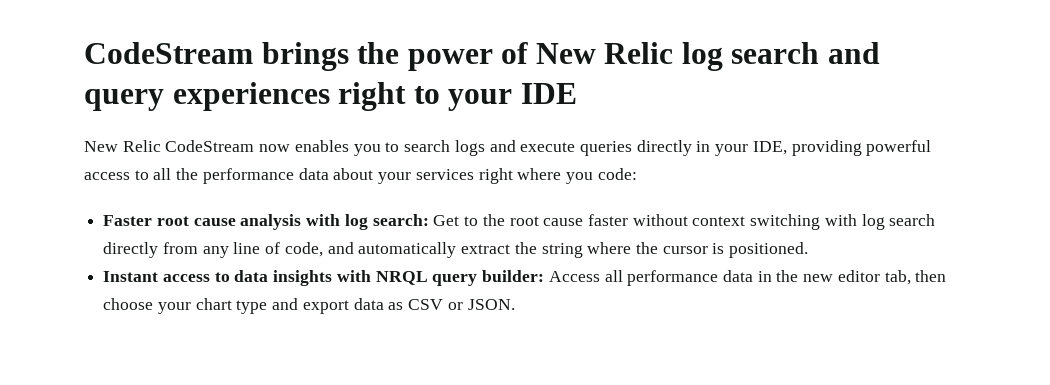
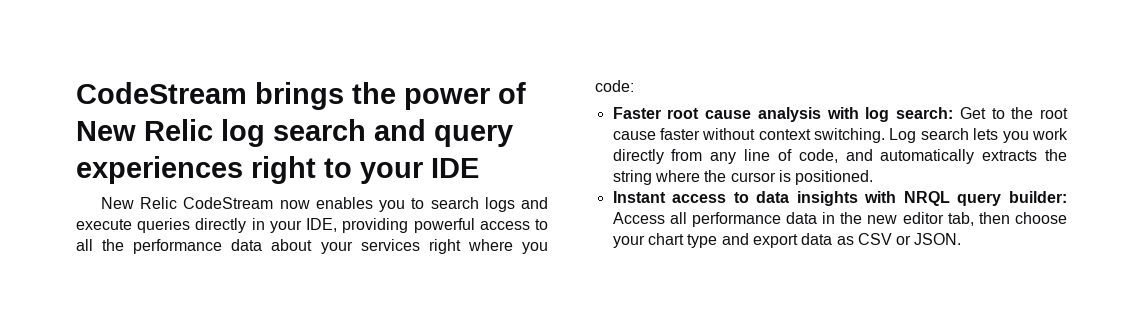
[750,214,936,230] switching with log search -> [814,128,1068,143] switching. Log search lets you work
[461,244,511,254] extract -> [982,150,1038,161] extracts

